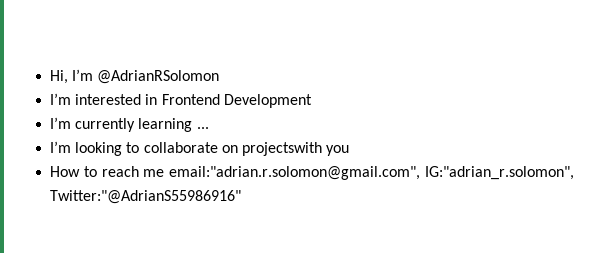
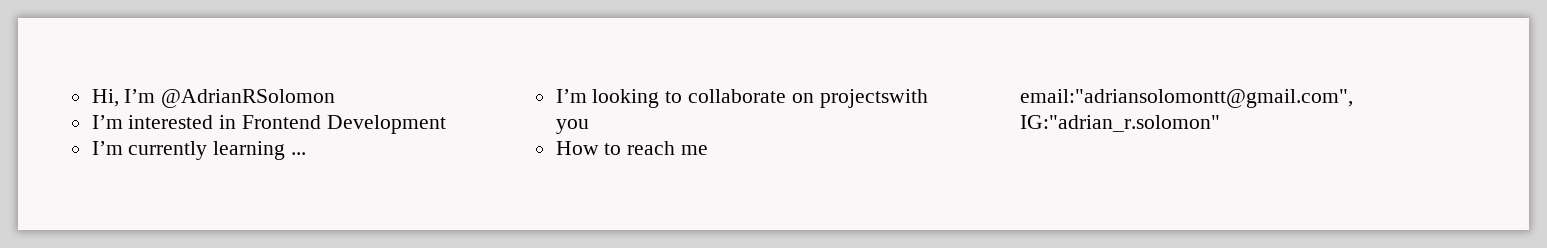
[169,166,575,180] [50,190,242,204] email:"adrian.r.solomon@gmail.com", IG:"adrian_r.solomon", Twitter:"@AdrianS55986916" -> [1019,89,1353,108] [1019,115,1220,132] email:"adriansolomontt@gmail.com", IG:"adrian_r.solomon"

